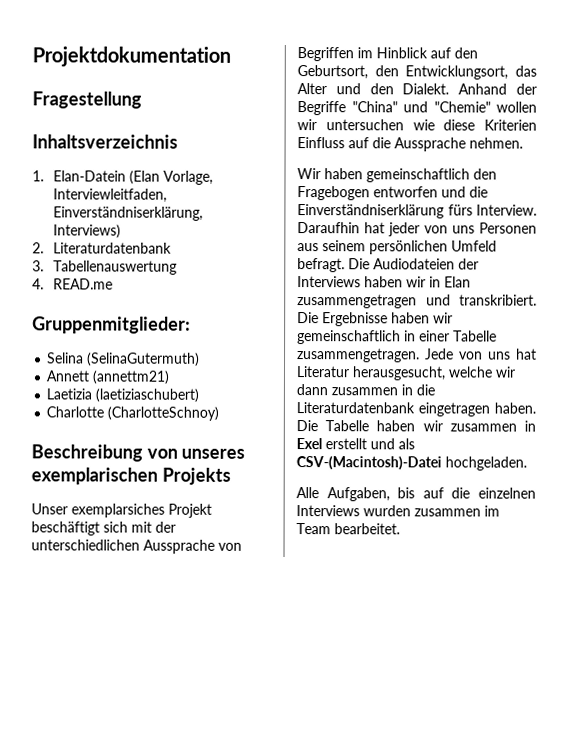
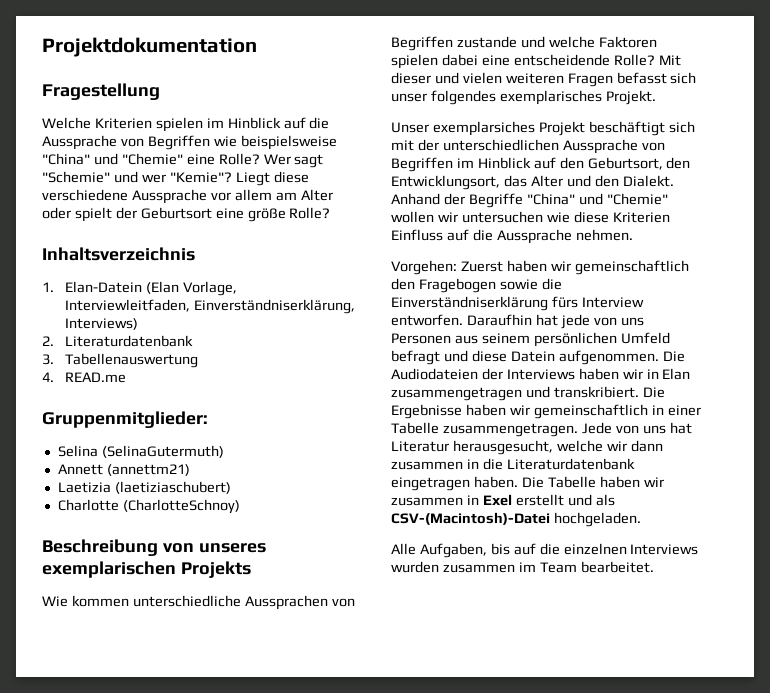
(142, 100) none -> [42,117,330,132] [42,135,337,150] [42,153,324,168] [42,171,309,186] [42,189,333,204] [42,207,331,222] // Welche Kriterien spielen im Hinblick auf die Aussprache von Begriffen wie beispielsweise "China" und "Chemie" eine Rolle? Wer sagt "Schemie" und wer "Kemie"? Liegt diese verschiedene Aussprache vor allem am Alter oder spielt der Geburtsort eine größe Rolle?
(231, 476) none -> [42,595,355,610] [391,36,657,51] [391,54,681,69] [391,72,697,87] [391,90,656,105] // Wie kommen unterschiedliche Aussprachen von Begriffen zustande und welche Faktoren spielen dabei eine entscheidende Rolle? Mit dieser und vielen weiteren Fragen befasst sich unser folgendes exemplarisches Projekt.
[297,168,363,180] Wir haben -> [391,260,571,275] Vorgehen: Zuerst haben wir
[373,186,466,198] entworfen und -> [499,279,538,290] sowie
[476,204,537,216] Interview. -> [581,297,644,308] [391,314,463,326] Interview entworfen.
[388,222,420,237] jeder -> [560,314,590,329] jede
[297,258,345,273] befragt. -> [391,350,659,365] befragt und diese Datein aufgenommen.

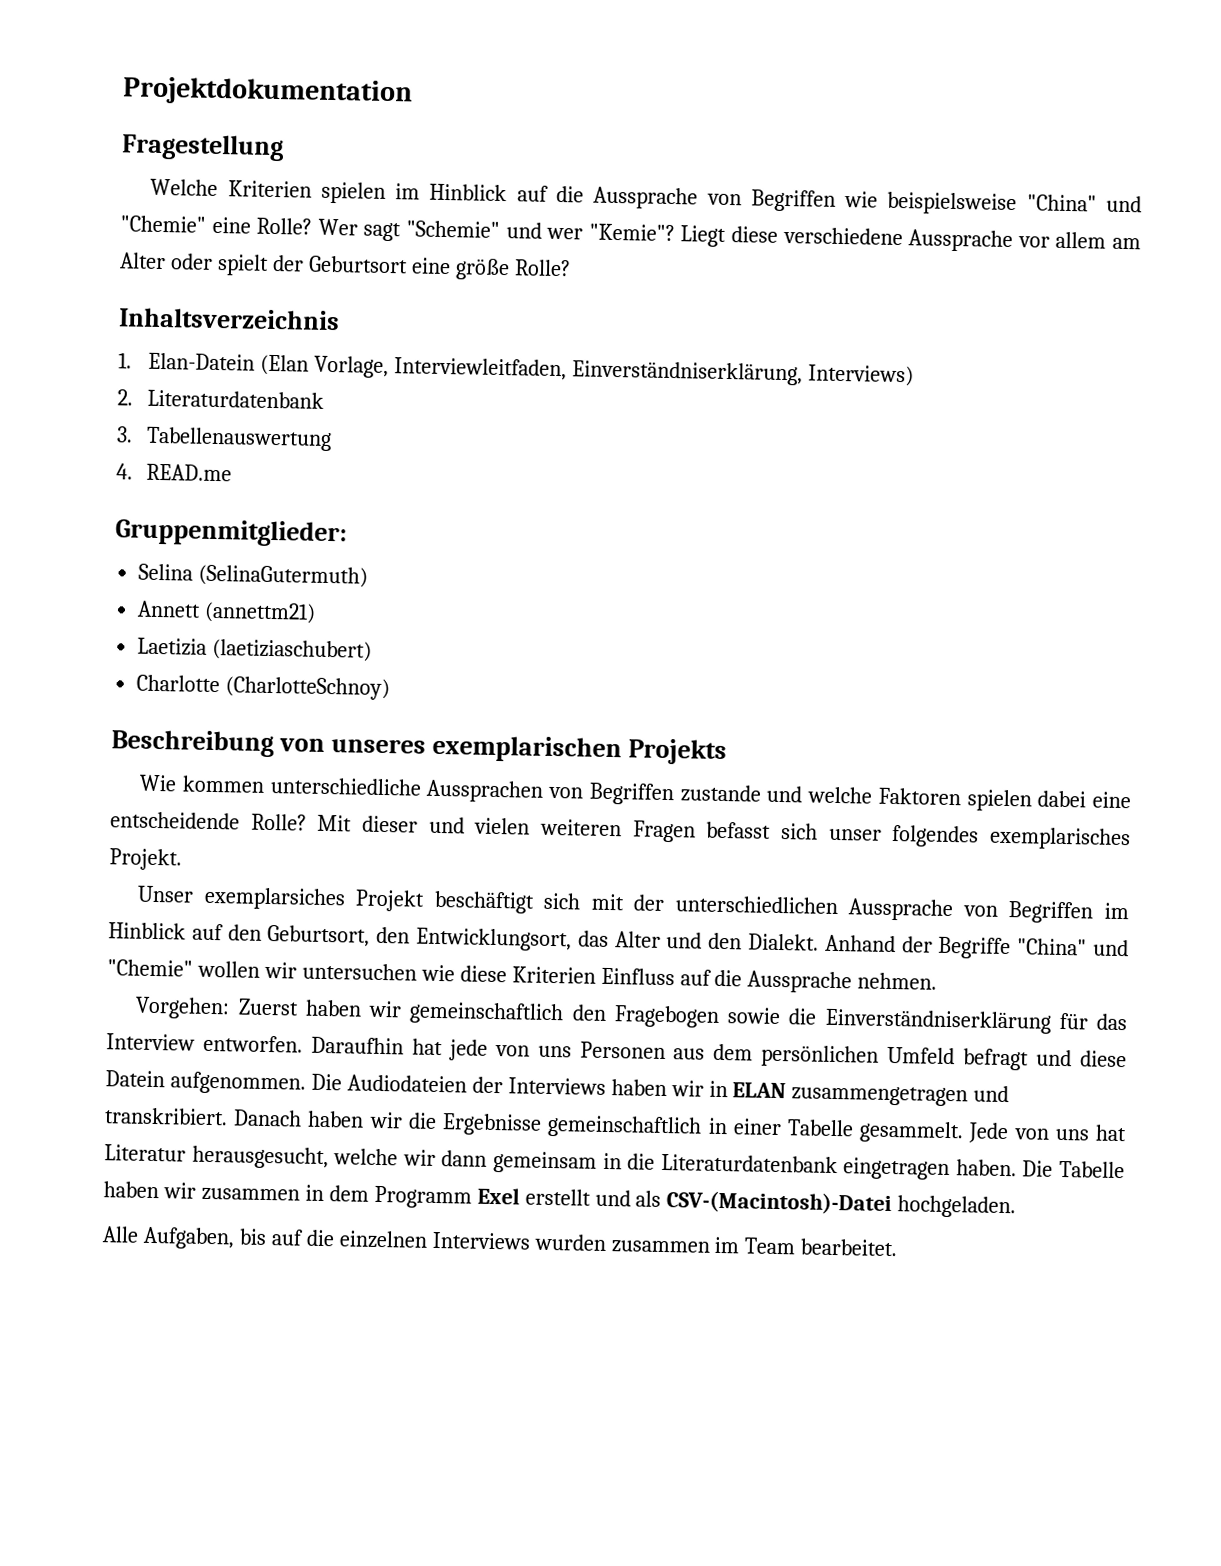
[551,296,578,308] fürs -> [1058,1012,1128,1031] für das
[481,333,530,344] seinem -> [713,1043,754,1061] dem
[662,368,691,380] Elan -> [732,1082,787,1099] ELAN
[642,387,665,398] [391,404,530,419] Die Ergebnisse haben wir -> [233,1109,543,1136] Danach haben wir die Ergebnisse
[442,423,578,437] zusammengetragen. -> [859,1120,965,1144] gesammelt.
[391,461,463,470] zusammen -> [492,1150,597,1174] gemeinsam
(479, 500) none -> [328,1185,472,1209] dem Programm

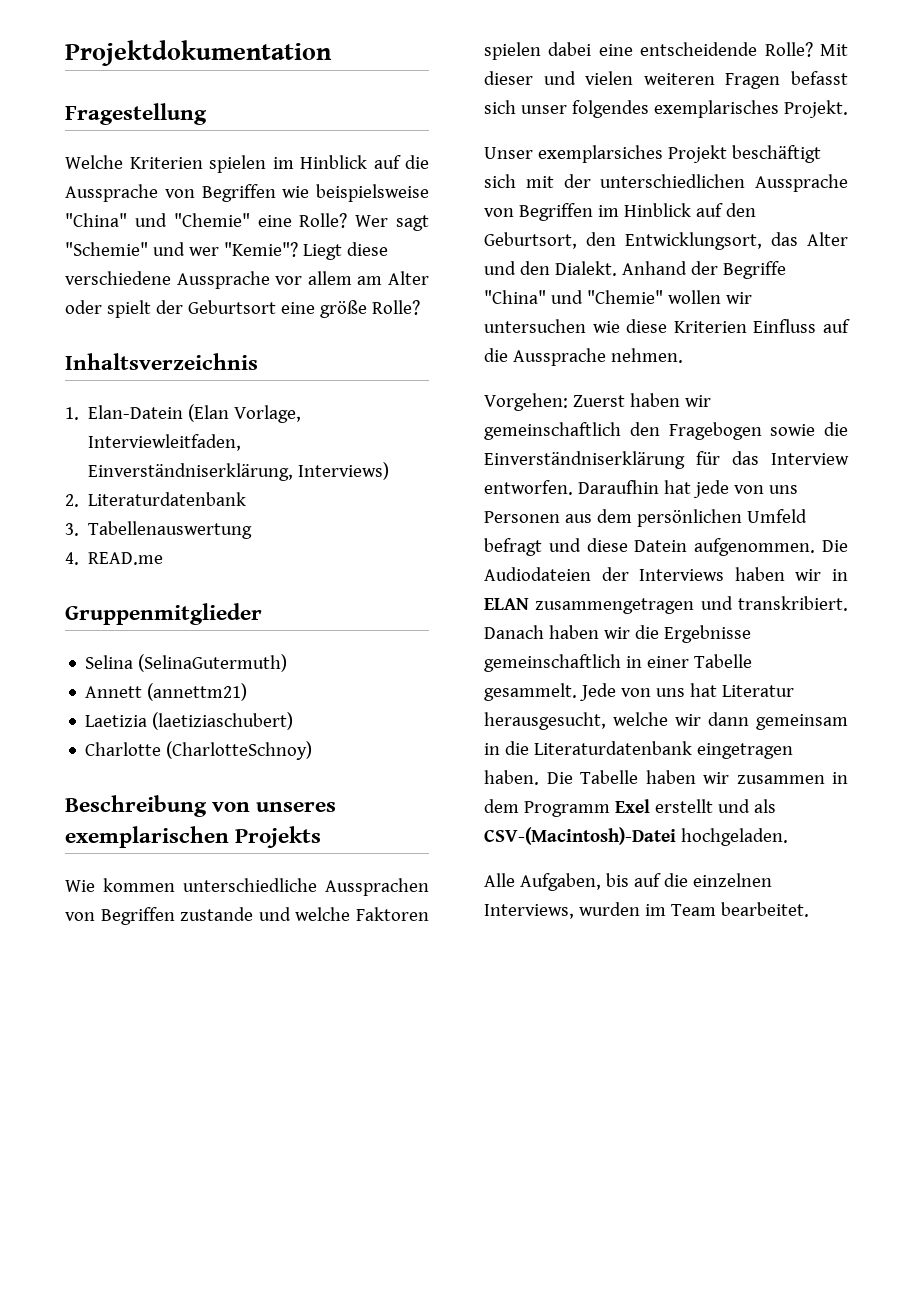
[115,518,347,548] Gruppenmitglieder: -> [65,603,262,625] Gruppenmitglieder
[431,1231,710,1254] Interviews wurden zusammen -> [484,902,640,919] Interviews, wurden

